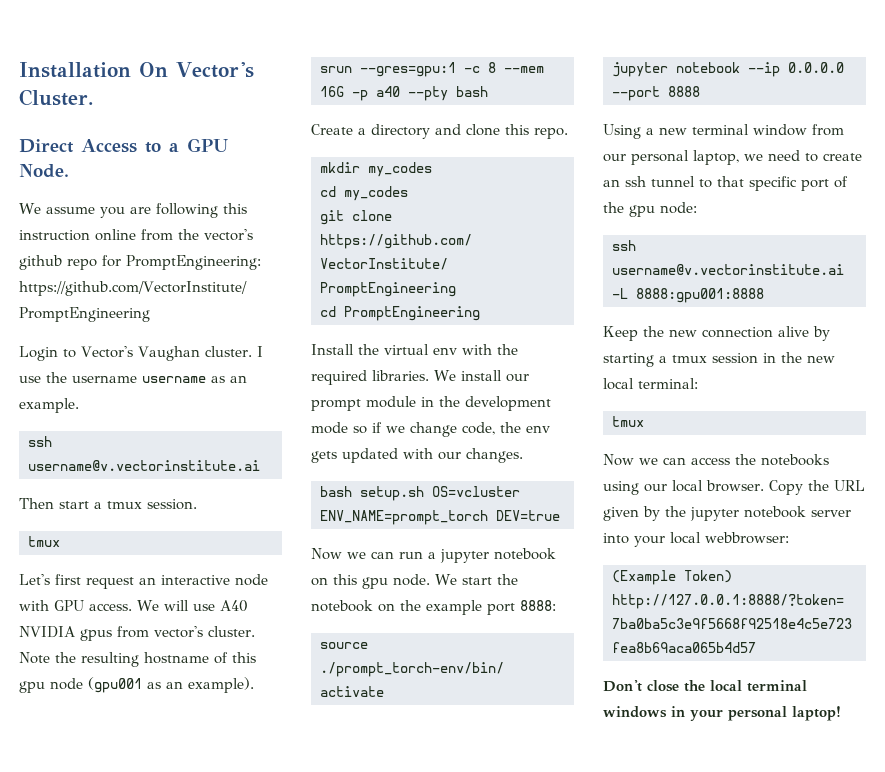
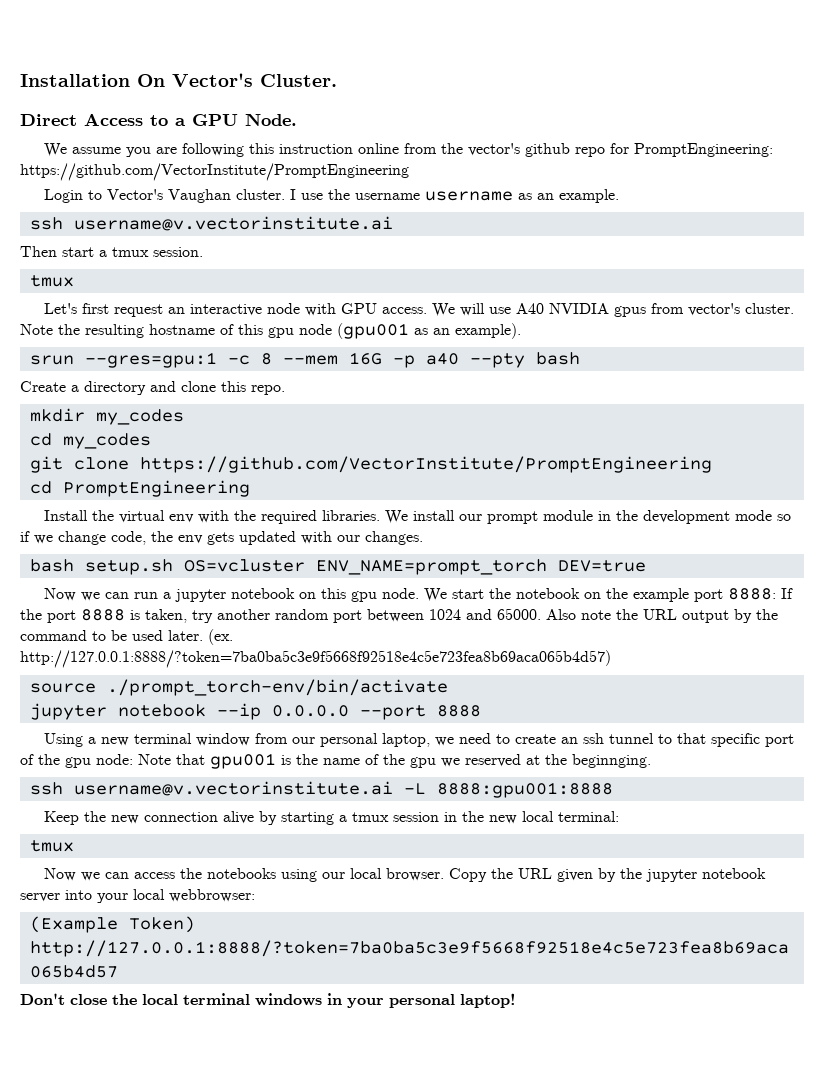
(556, 605) none -> [781,588,794,599] [20,608,778,623] [20,629,233,645] [20,650,611,668] If the port 8888 is taken, try another random port between 1024 and 65000. Also note the URL output by the command to be used later. (ex. http://127.0.0.1:8888/?token=7ba0ba5c3e9f5668f92518e4c5e723fea8b69aca065b4d57)
(697, 208) none -> [138,753,651,769] Note that gpu001 is the name of the gpu we reserved at the beginnging.

